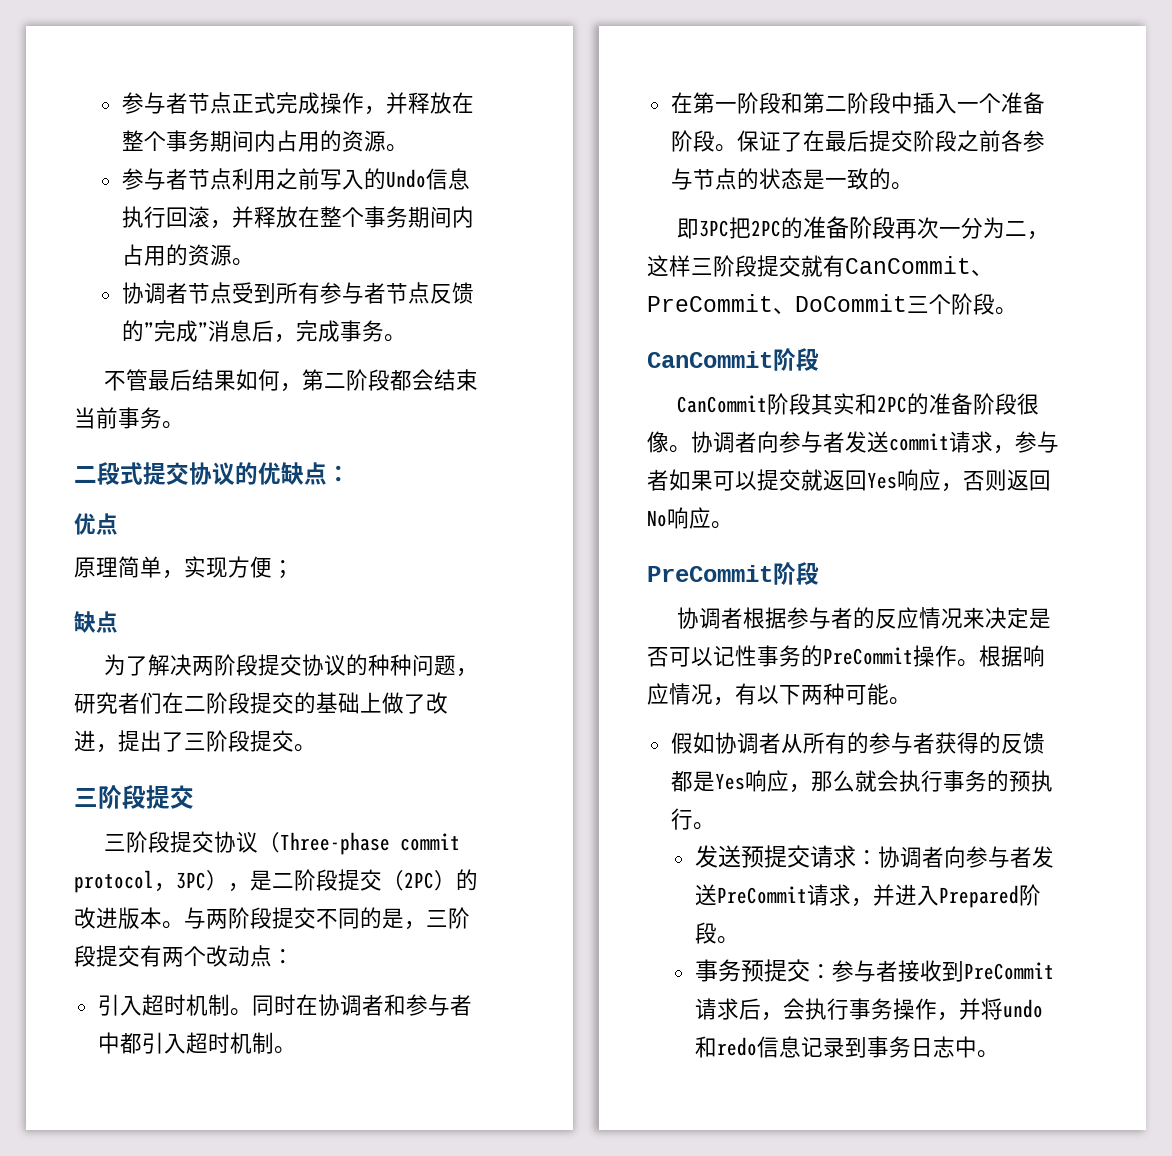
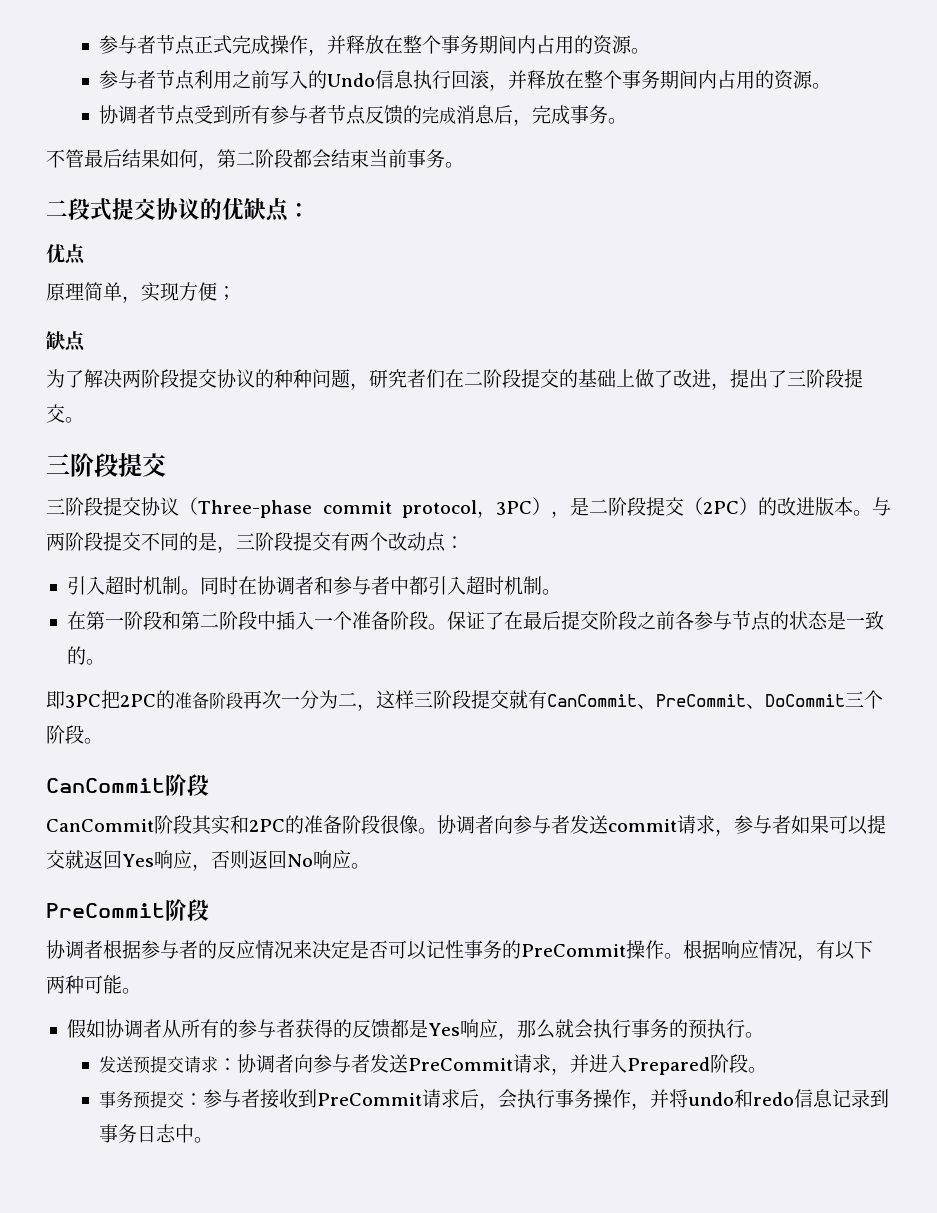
[143,320,208,342] ”完成” -> [421,107,456,124] 完成

